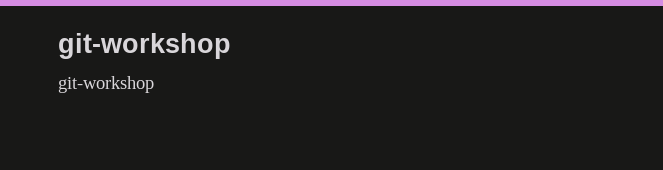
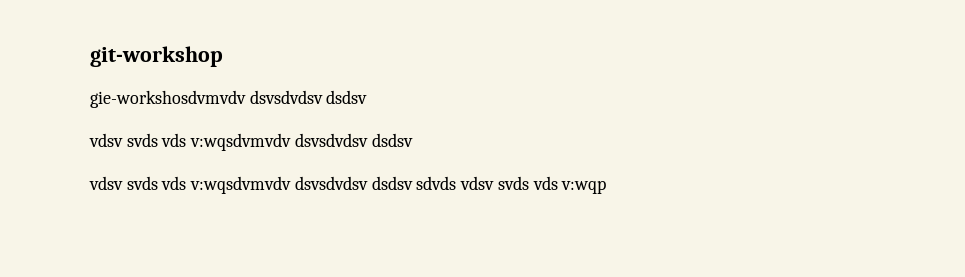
[58,76,154,93] git-workshop -> [90,90,368,108] [89,133,413,151] [89,176,607,194] gie-workshosdvmvdv dsvsdvdsv dsdsv // vdsv svds vds v:wqsdvmvdv dsvsdvdsv dsdsv // vdsv svds vds v:wqsdvmvdv dsvsdvdsv dsdsv sdvds vdsv svds vds v:wqp

